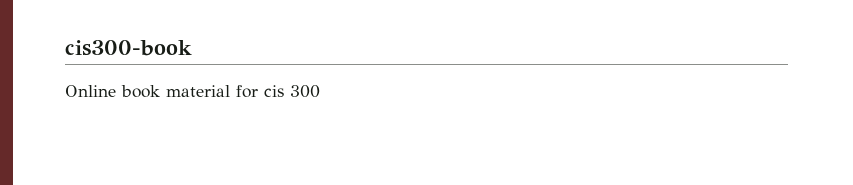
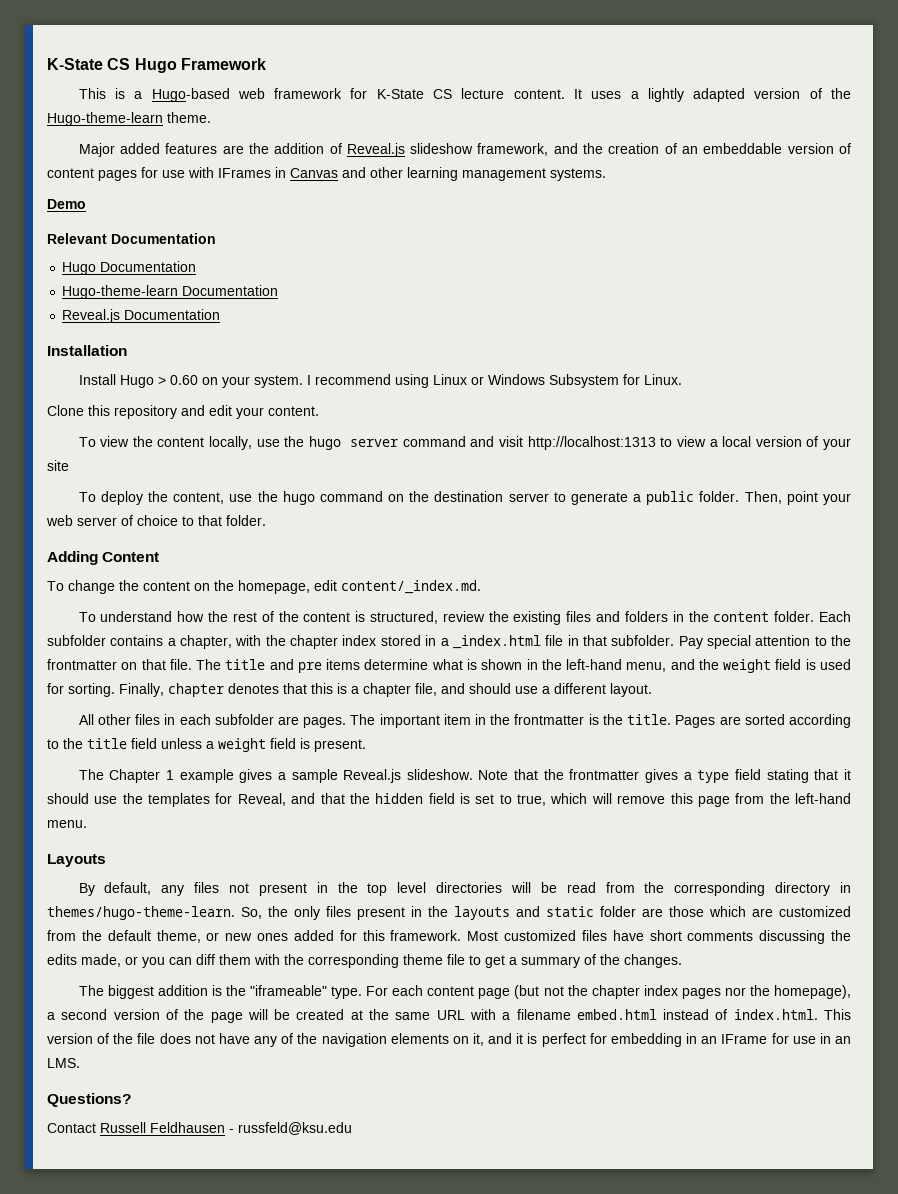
[65,40,192,56] [65,85,320,98] cis300-book // Online book material for cis 300 -> [47,58,266,73] [78,88,852,102] [47,112,211,126] [78,143,852,157] [47,167,606,181] [47,199,86,209] [47,233,216,244] [62,261,197,275] [62,285,279,299] [62,309,221,323] [47,345,127,356] [78,374,682,388] [47,405,319,419] [78,436,851,450] [47,460,69,471] [78,491,852,505] [46,515,266,526] [47,551,160,565] [47,580,481,594] [78,611,851,625] [47,635,852,649] [47,659,851,673] [47,683,652,697] [78,714,851,728] [47,738,366,752] [78,769,851,783] [47,793,852,807] [47,820,87,828] [47,854,106,867] [78,882,852,896] [47,906,851,920] [47,930,852,944] [47,954,682,968] [78,985,851,999] [47,1009,851,1023] [47,1033,852,1047] [47,1058,80,1068] [47,1093,131,1107] [47,1122,352,1135] K-State CS Hugo Framework // This is a Hugo-based web framework for K-State CS lecture content. It uses a lightly adapted version of the Hugo-theme-learn theme. // Major added features are the addition of Reveal.js slideshow framework, and the creation of an embeddable version of content pages for use with IFrames in Canvas and other learning management systems. // Demo // Relevant Documentation // Hugo Documentation // Hugo-theme-learn Documentation // Reveal.js Documentation // Installation // Install Hugo > 0.60 on your system. I recommend using Linux or Windows Subsystem for Linux. // Clone this repository and edit your content. // To view the content locally, use the hugo server command and visit http://localhost:1313 to view a local version of your site // To deploy the content, use the hugo command on the destination server to generate a public folder. Then, point your web server of choice to that folder. // Adding Content // To change the content on the homepage, edit content/_index.md. // To understand how the rest of the content is structured, review the existing files and folders in the content folder. Each subfolder contains a chapter, with the chapter index stored in a _index.html file in that subfolder. Pay special attention to the frontmatter on that file. The title and pre items determine what is shown in the left-hand menu, and the weight field is used for sorting. Finally, chapter denotes that this is a chapter file, and should use a different layout. // All other files in each subfolder are pages. The important item in the frontmatter is the title. Pages are sorted according to the title field unless a weight field is present. // The Chapter 1 example gives a sample Reveal.js slideshow. Note that the frontmatter gives a type field stating that it should use the templates for Reveal, and that the hidden field is set to true, which will remove this page from the left-hand menu. // Layouts // By default, any files not present in the top level directories will be read from the corresponding directory in themes/hugo-theme-learn. So, the only files present in the layouts and static folder are those which are customized from the default theme, or new ones added for this framework. Most customized files have short comments discussing the edits made, or you can diff them with the corresponding theme file to get a summary of the changes. // The biggest addition is the "iframeable" type. For each content page (but not the chapter index pages nor the homepage), a second version of the page will be created at the same URL with a filename embed.html instead of index.html. This version of the file does not have any of the navigation elements on it, and it is perfect for embedding in an IFrame for use in an LMS. // Questions? // Contact Russell Feldhausen - russfeld@ksu.edu

